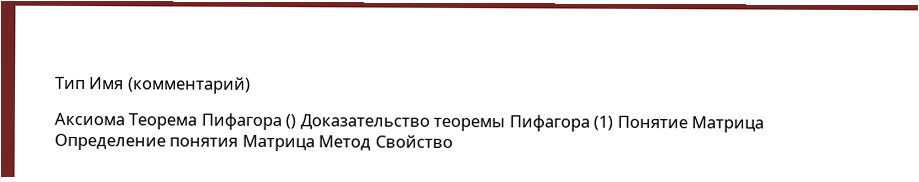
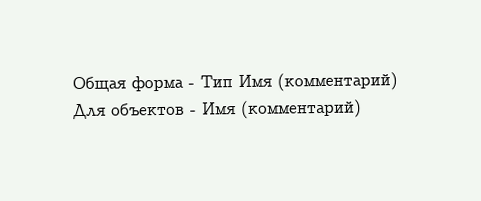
(55, 83) none -> [72,75,195,93] Общая форма -
[54,112,765,133] [54,133,453,152] Аксиома Теорема Пифагора () Доказательство теоремы Пифагора (1) Понятие Матрица Определение понятия Матрица Метод Свойство -> [73,99,362,120] Для объектов - Имя (комментарий)

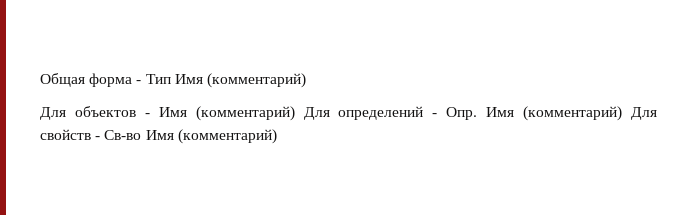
(362, 109) none -> [303,106,658,121] [40,129,277,144] Для определений - Опр. Имя (комментарий) Для свойств - Св-во Имя (комментарий)

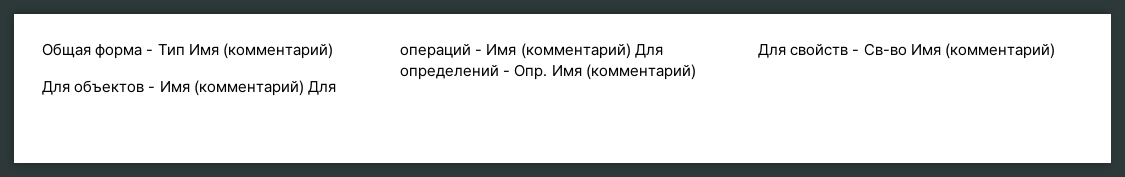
(330, 113) none -> [400,43,663,59] операций - Имя (комментарий) Для

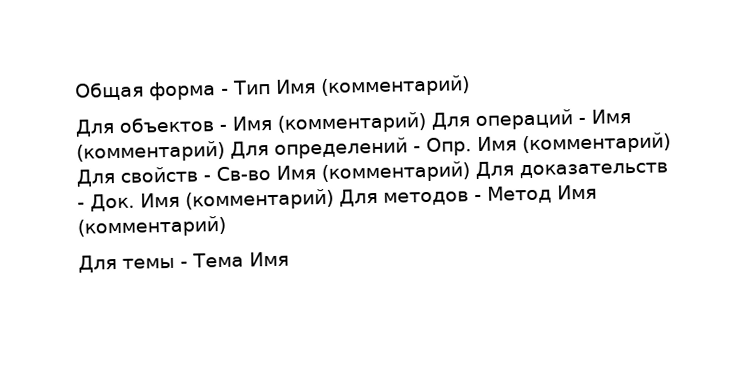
(1055, 51) none -> [475,161,668,180] [77,184,597,212] [77,215,226,238] [78,251,289,273] Для доказательств - Док. Имя (комментарий) Для методов - Метод Имя (комментарий) // Для темы - Тема Имя

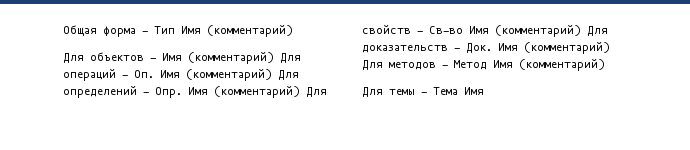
(586, 121) none -> [134,70,154,78] Оп.

